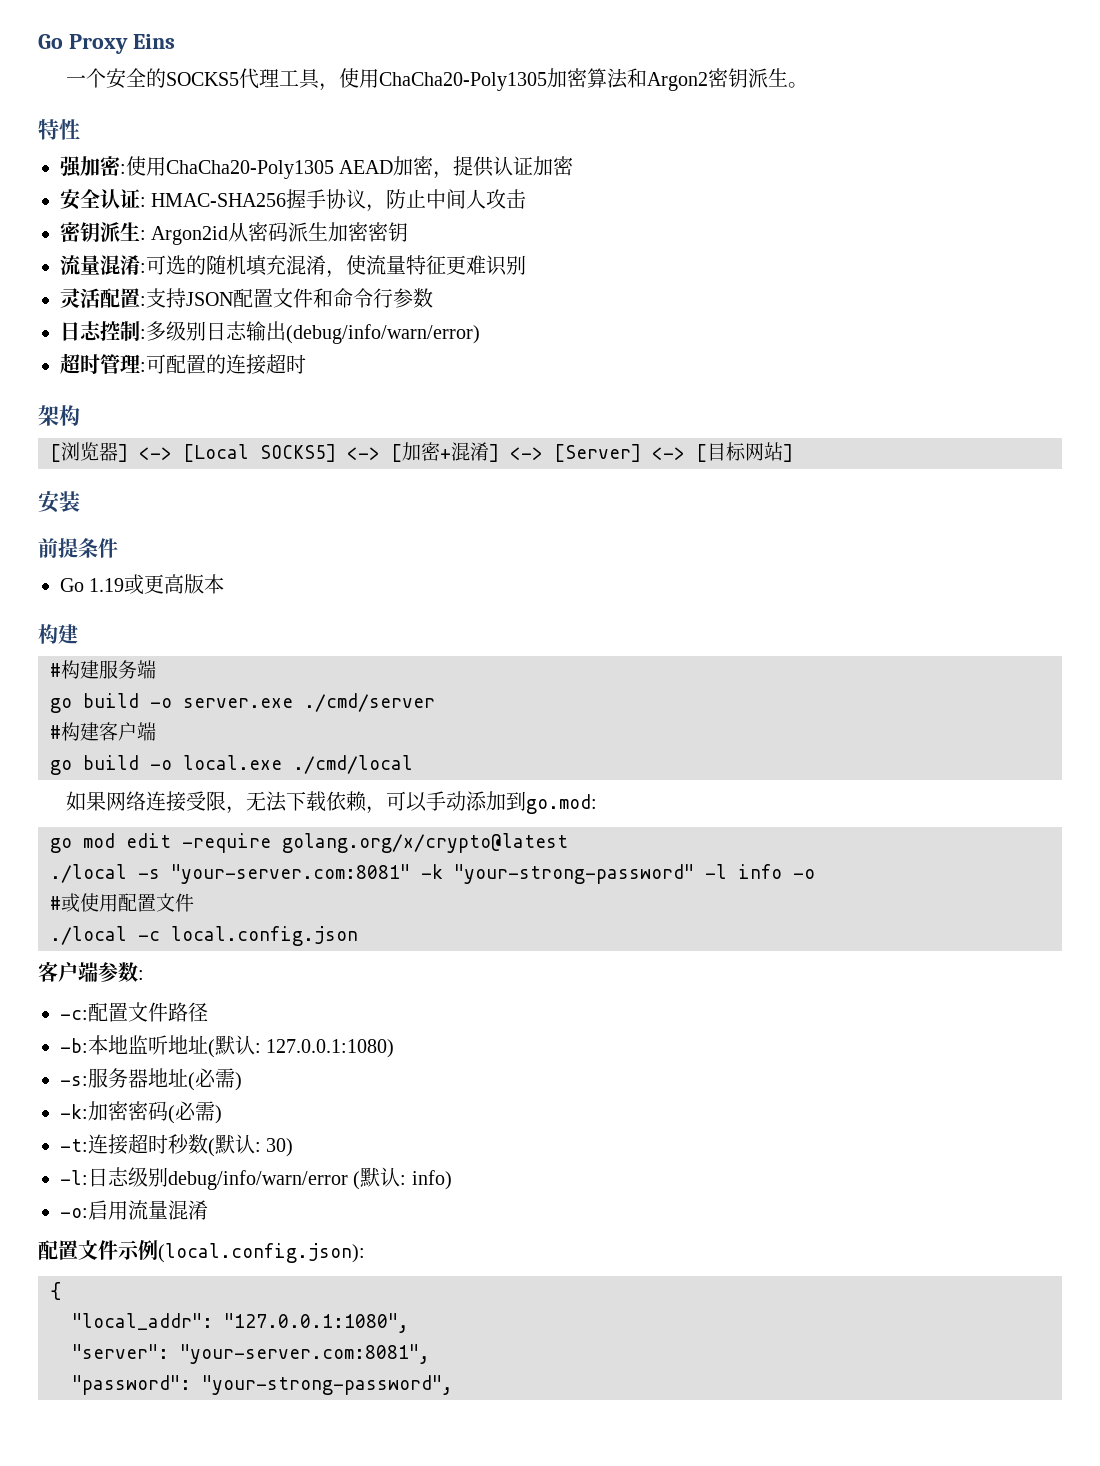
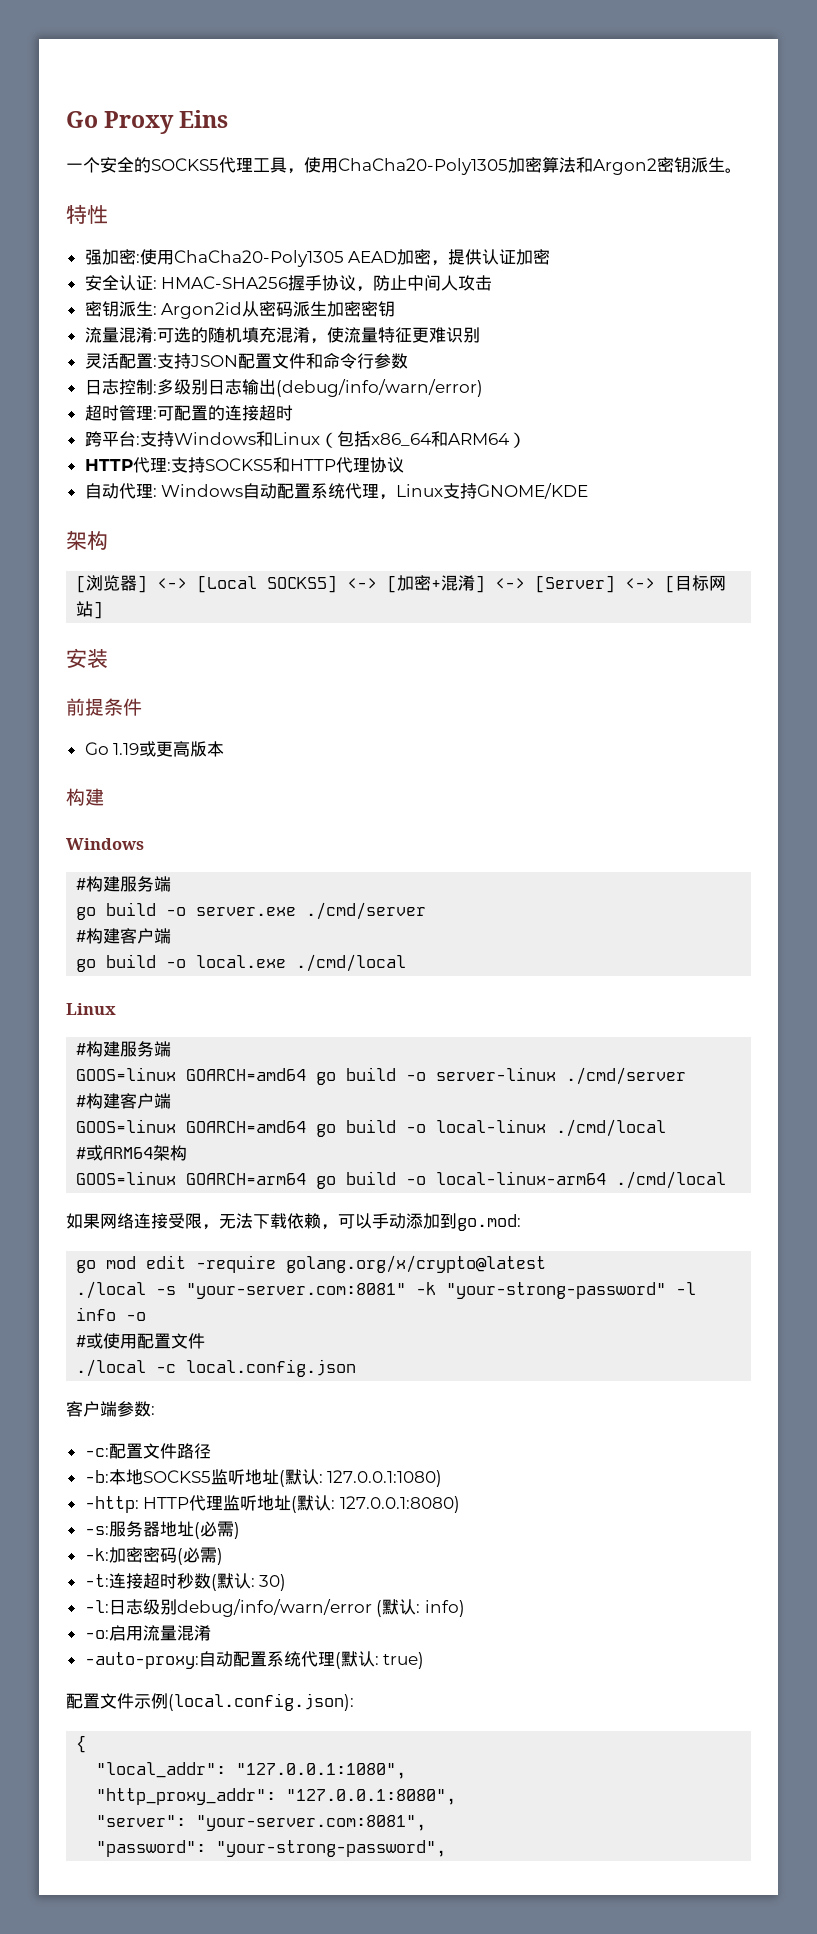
(306, 364) none -> [84,431,526,448] [84,457,404,473] [84,483,589,500] // 跨平台:支持Windows和Linux（包括x86_64和ARM64） // HTTP代理:支持SOCKS5和HTTP代理协议 // 自动代理: Windows自动配置系统代理，Linux支持GNOME/KDE
(78, 634) none -> [66,838,144,850] // Windows
(413, 764) none -> [66,1003,116,1015] [76,1041,172,1057] [76,1067,687,1085] [76,1093,172,1109] [76,1119,667,1137] [76,1145,188,1161] [76,1171,727,1189] // Linux // #构建服务端 // GOOS=linux GOARCH=amd64 go build -o server-linux ./cmd/server // #构建客户端 // GOOS=linux GOARCH=amd64 go build -o local-linux ./cmd/local // #或ARM64架构 // GOOS=linux GOARCH=arm64 go build -o local-linux-arm64 ./cmd/local
(128, 1044) none -> [142,1470,211,1483] SOCKS5
(395, 1048) none -> [84,1495,460,1513] // -http: HTTP代理监听地址(默认: 127.0.0.1:8080)
(208, 1210) none -> [84,1651,425,1669] // -auto-proxy:自动配置系统代理(默认: true)
(409, 1323) none -> [96,1788,457,1805] // "http_proxy_addr": "127.0.0.1:8080",

